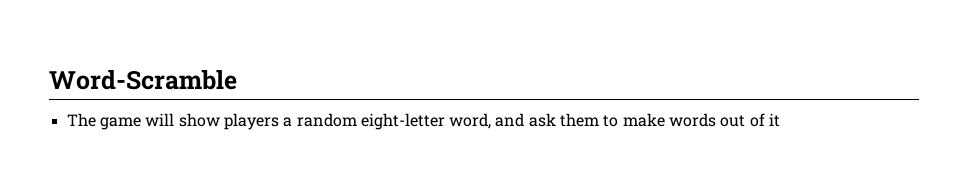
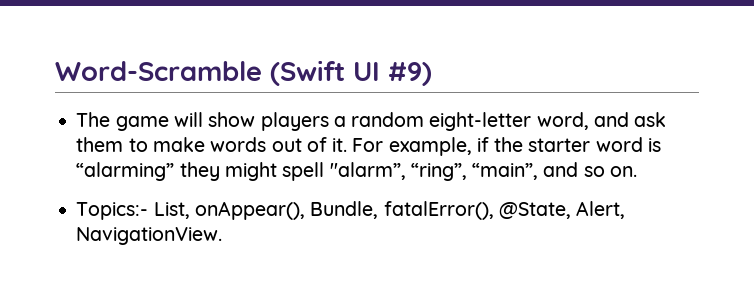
(237, 79) none -> [270,60,432,86] (Swift UI #9)
[769,113,781,127] it -> [332,137,661,156] [76,162,637,181] [76,201,626,220] [76,227,223,245] it. For example, if the starter word is “alarming” they might spell "alarm”, “ring”, “main”, and so on. // Topics:- List, onAppear(), Bundle, fatalError(), @State, Alert, NavigationView.

